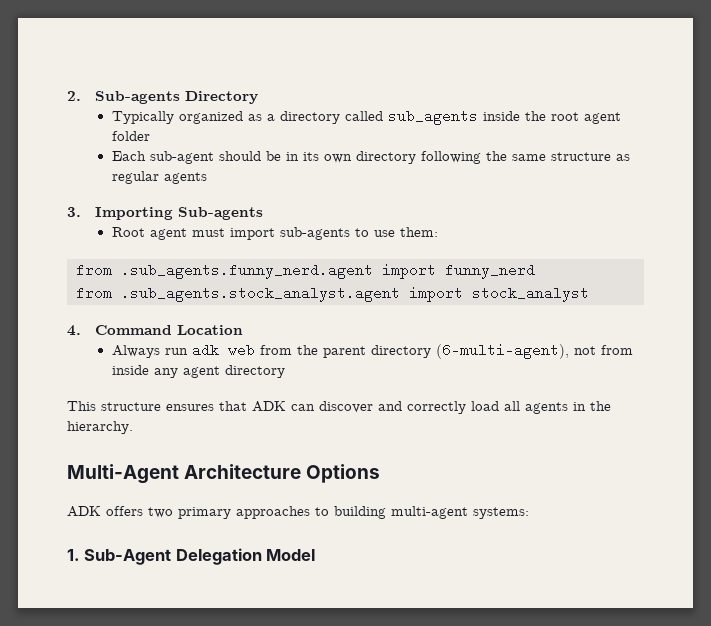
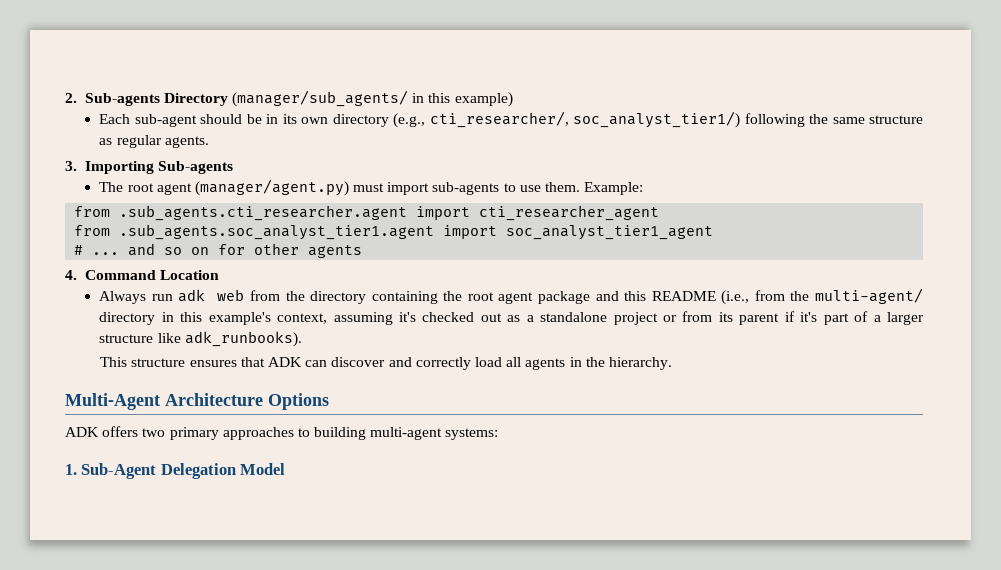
[111,109,621,125] [111,131,150,141] // Typically organized as a directory called sub_agents inside the root agent folder -> [232,90,513,107] (manager/sub_agents/ in this example)
(416, 157) none -> [393,111,741,128] (e.g., cti_researcher/, soc_analyst_tier1/)
[163,172,207,184] agents -> [164,136,209,148] agents.
[111,227,187,240] Root agent -> [99,179,349,196] The root agent (manager/agent.py)
[399,227,438,237] [76,263,535,279] [76,286,589,302] them: // from .sub_agents.funny_nerd.agent import funny_nerd // from .sub_agents.stock_analyst.agent import stock_analyst -> [545,182,644,195] [74,205,660,221] [74,224,714,240] [74,243,363,258] them. Example: // from .sub_agents.cti_researcher.agent import cti_researcher_agent // from .sub_agents.soc_analyst_tier1.agent import soc_analyst_tier1_agent // # ... and so on for other agents
[322,343,633,359] [111,365,285,378] parent directory (6-multi-agent), not from inside any agent directory -> [310,288,924,305] [99,311,924,325] [99,331,302,347] directory containing the root agent package and this README (i.e., from the multi-agent/ directory in this example's context, assuming it's checked out as a standalone project or from its parent if it's part of a larger structure like adk_runbooks).

